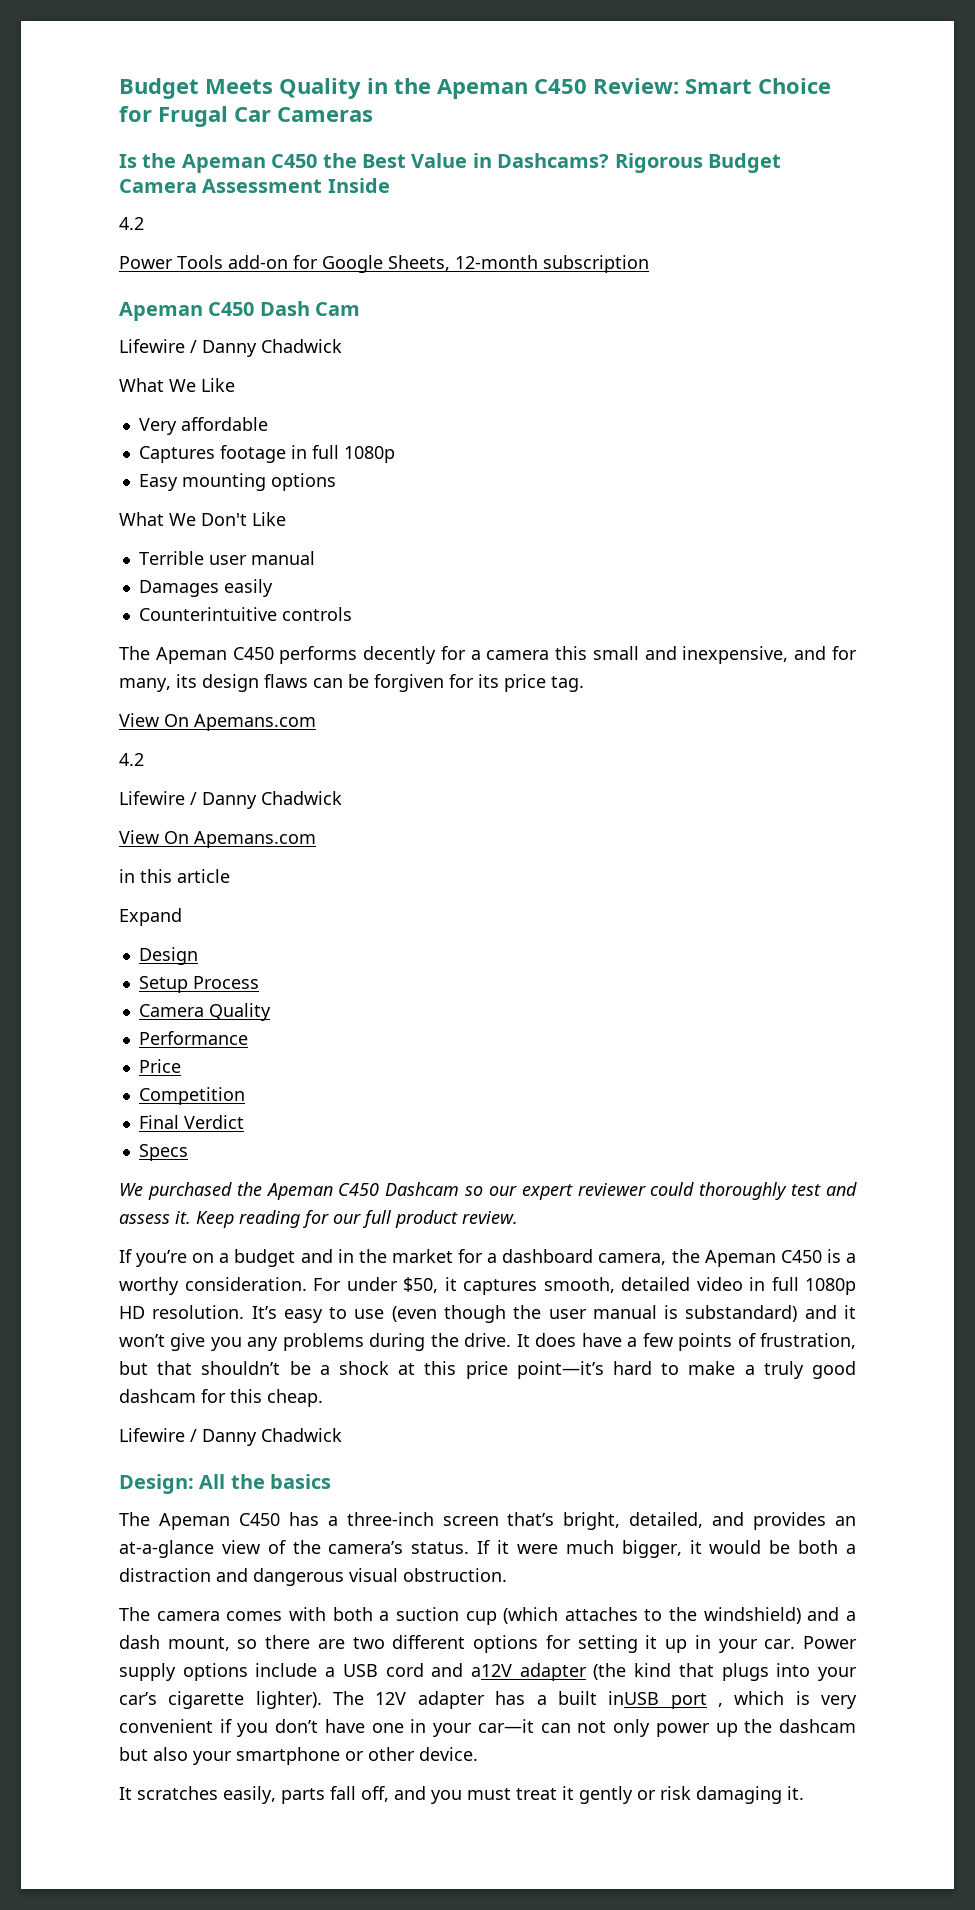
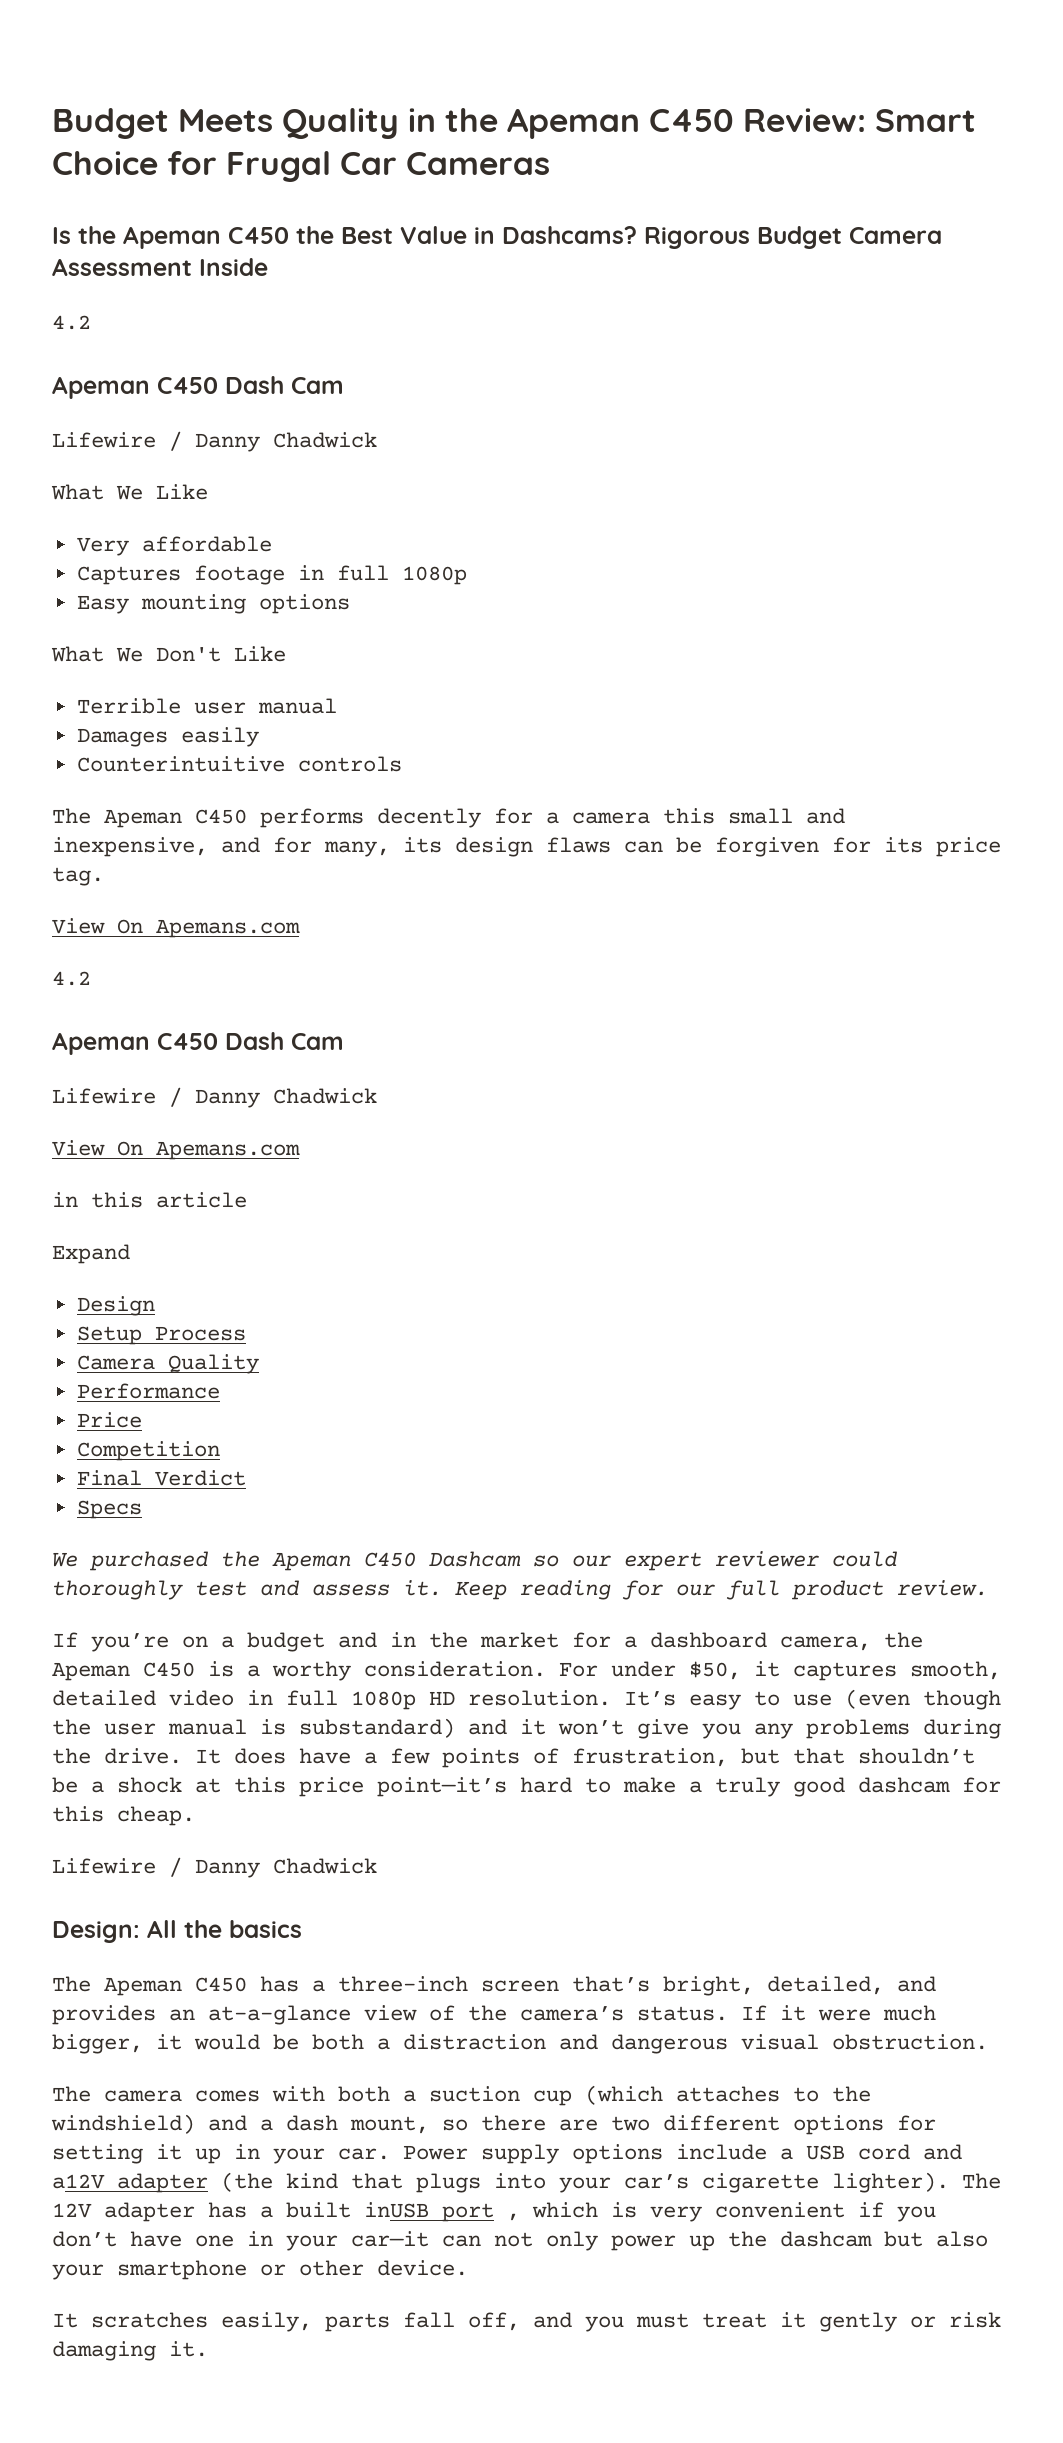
[119,255,649,273] // Power Tools add-on for Google Sheets, 12-month subscription -> (91, 322) none
(144, 759) none -> [52,1032,344,1055] // Apeman C450 Dash Cam

